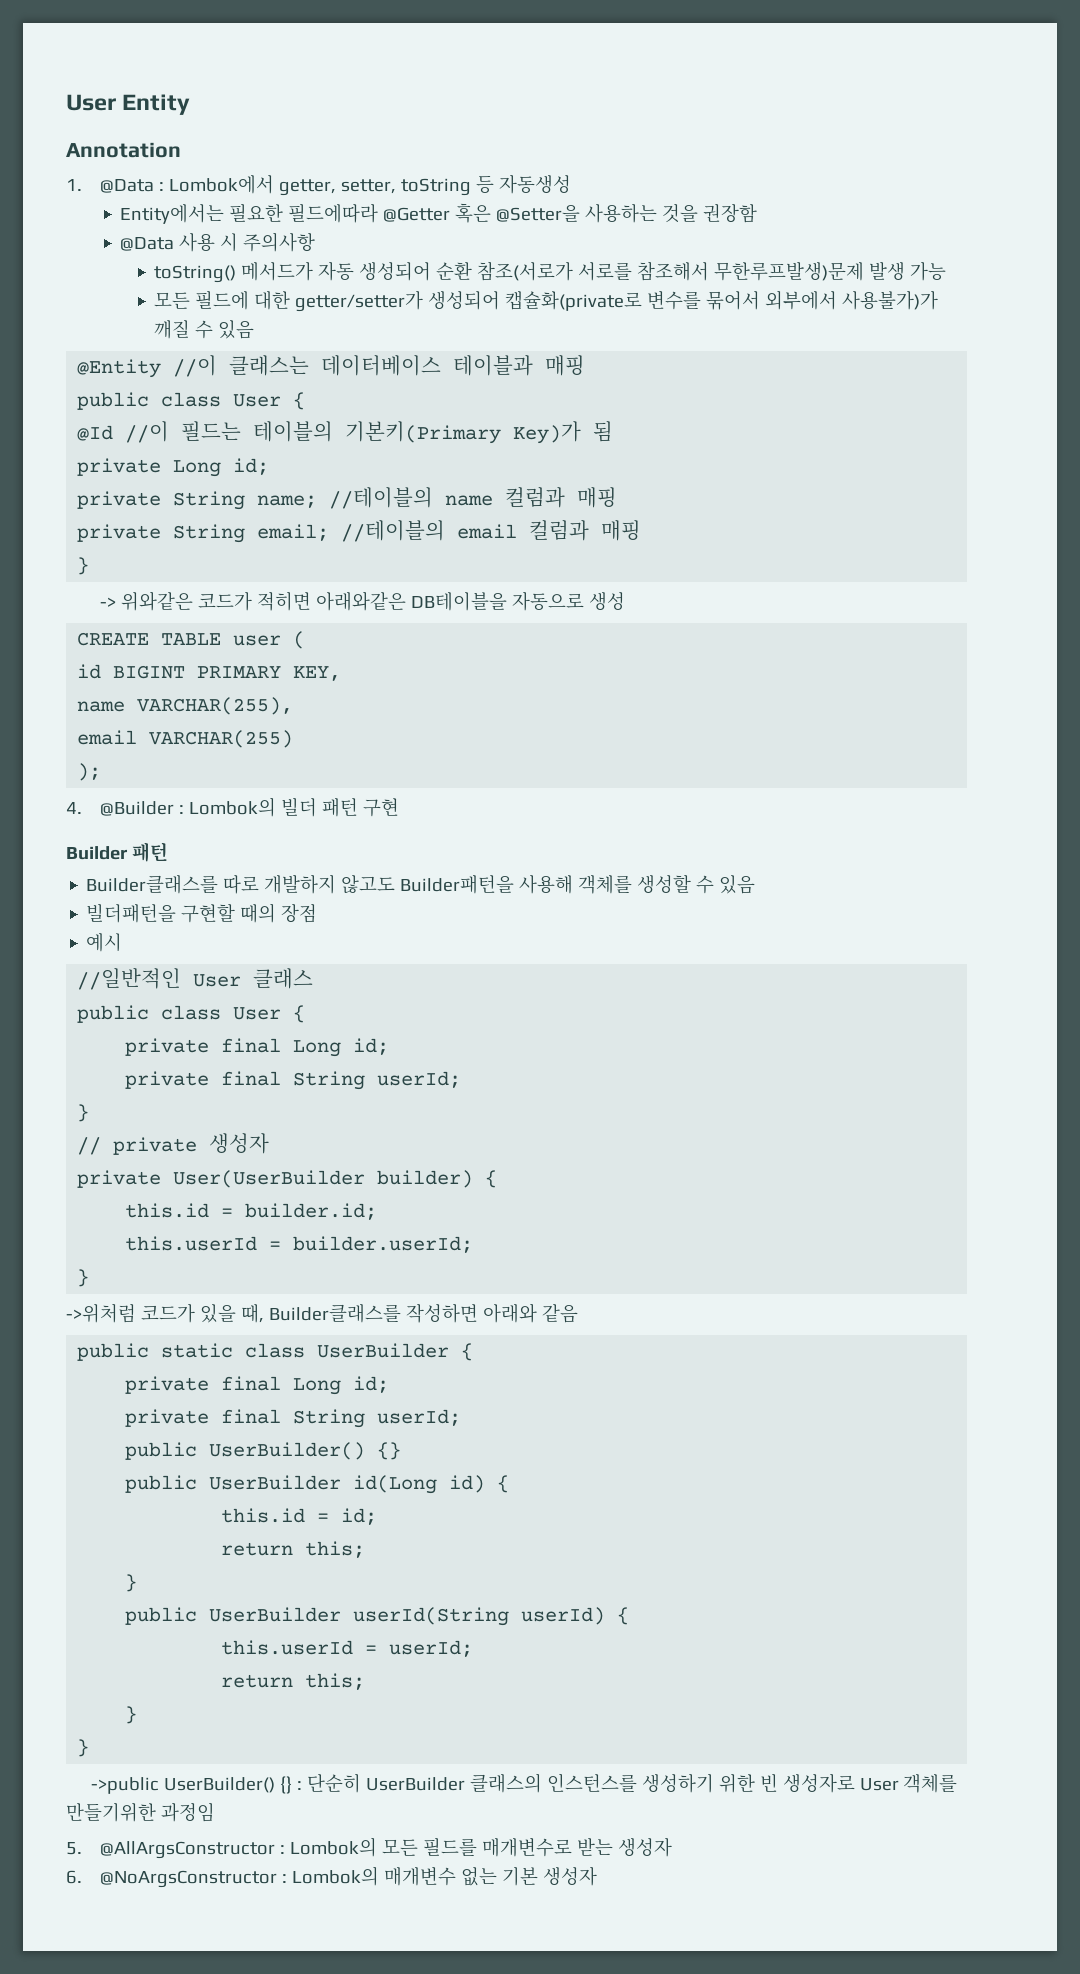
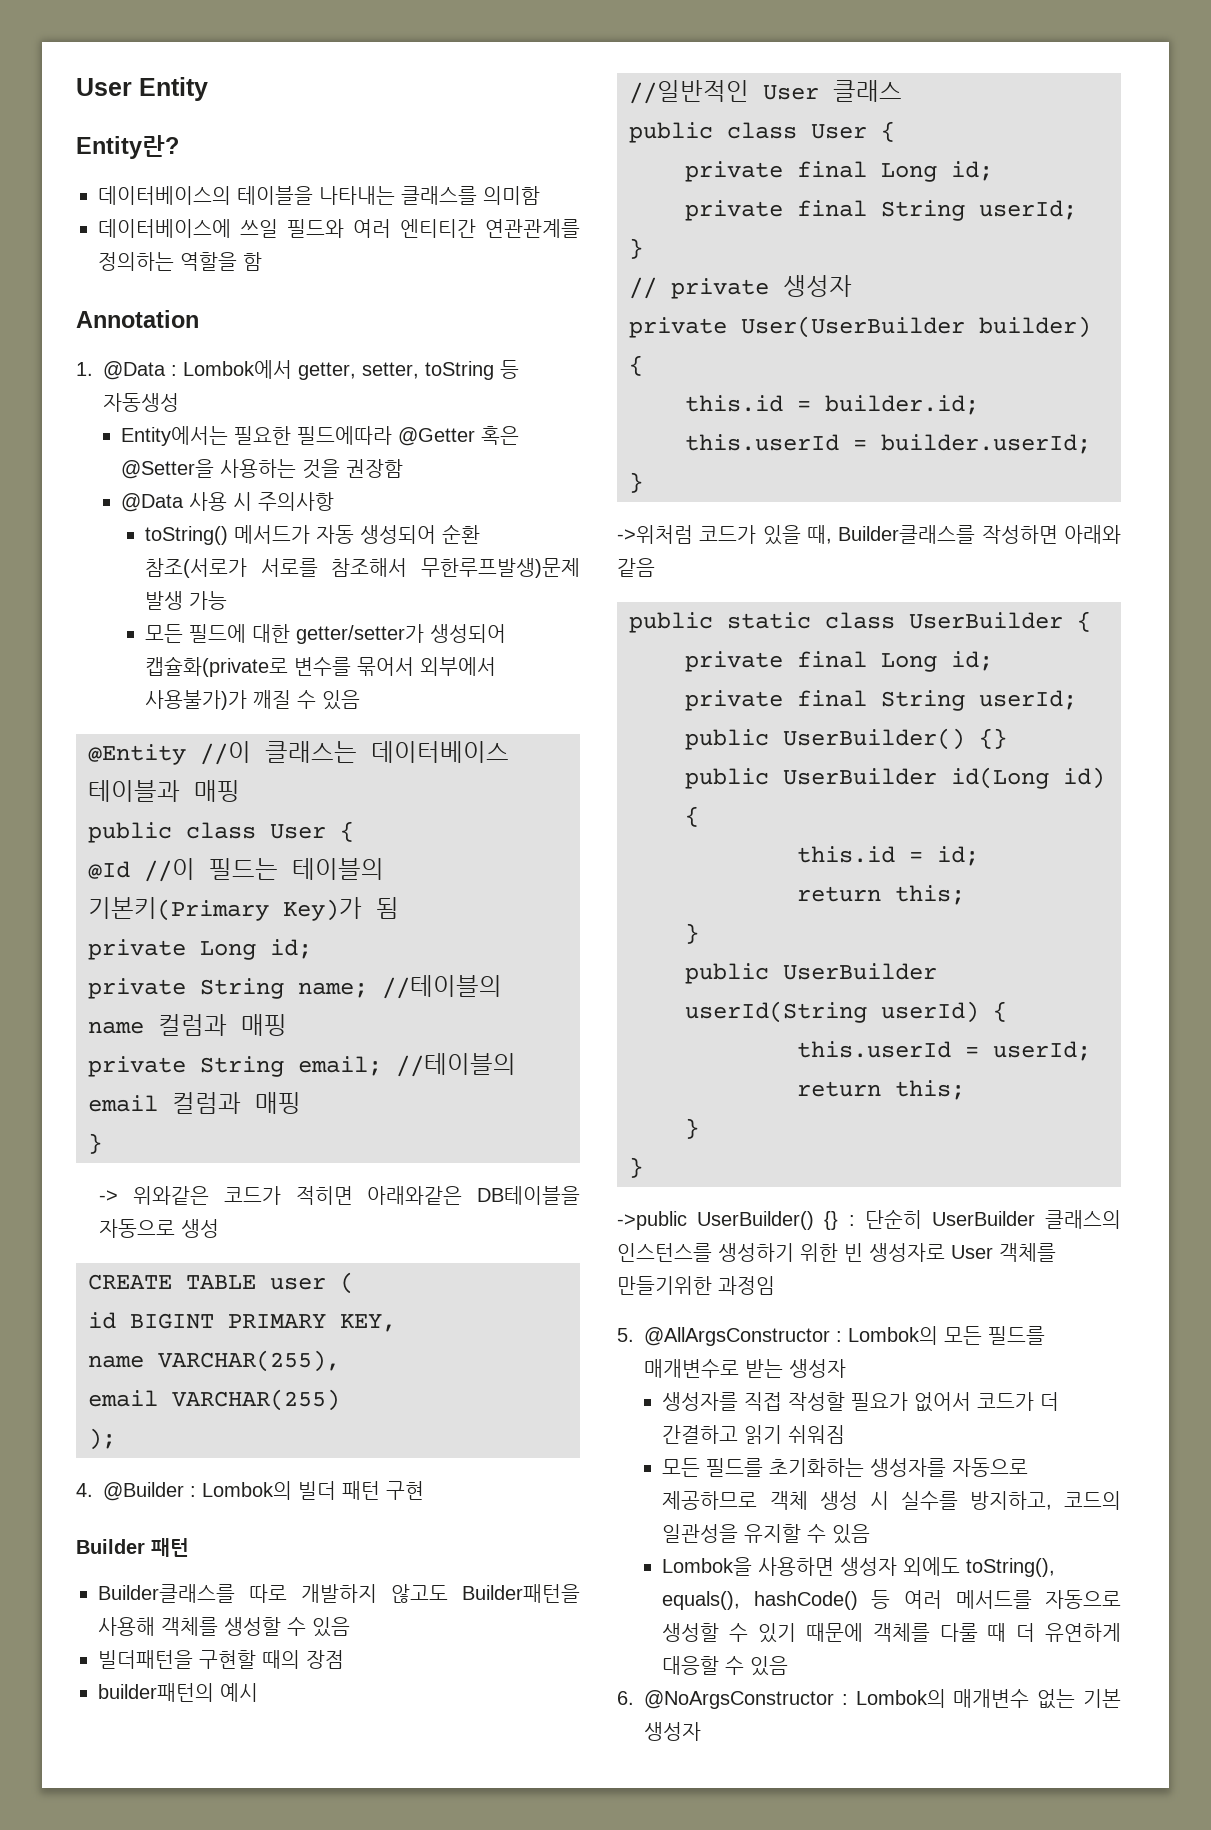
(191, 104) none -> [76,135,179,159] [98,186,540,205] [98,219,580,238] [98,252,262,271] // Entity란? // 데이터베이스의 테이블을 나타내는 클래스를 의미함 // 데이터베이스에 쓰일 필드와 여러 엔티티간 연관관계를 정의하는 역할을 함
(318, 913) none -> [98,1683,214,1702] builder패턴의
(672, 1847) none -> [662,1392,1060,1412] [662,1425,846,1444] [662,1458,1029,1477] [662,1491,1121,1510] [662,1524,871,1544] [662,1557,1056,1577] [662,1590,1121,1610] [662,1623,1121,1643] [662,1656,789,1676] // 생성자를 직접 작성할 필요가 없어서 코드가 더 간결하고 읽기 쉬워짐 // 모든 필드를 초기화하는 생성자를 자동으로 제공하므로 객체 생성 시 실수를 방지하고, 코드의 일관성을 유지할 수 있음 // Lombok을 사용하면 생성자 외에도 toString(), equals(), hashCode() 등 여러 메서드를 자동으로 생성할 수 있기 때문에 객체를 다룰 때 더 유연하게 대응할 수 있음

